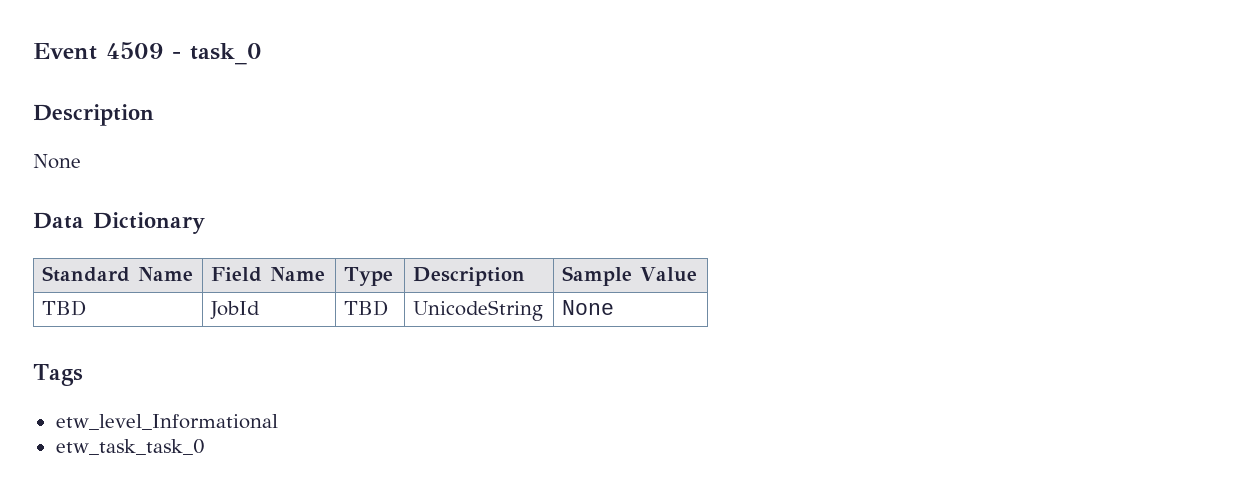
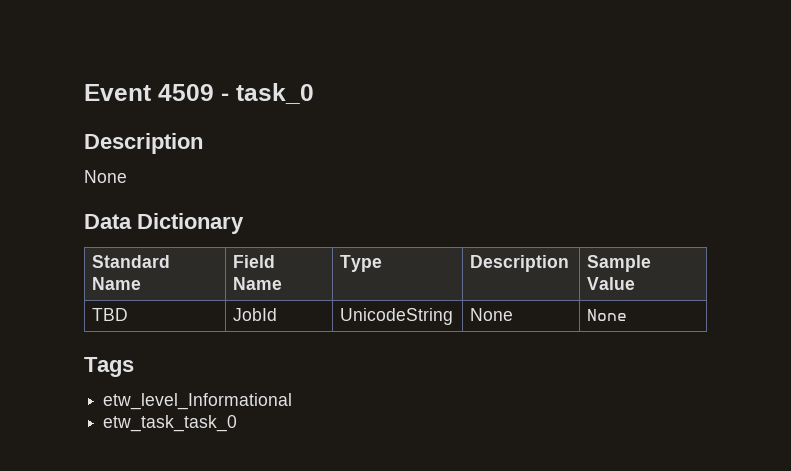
[344,300,389,316] [413,300,544,321] TBD | UnicodeString -> [340,308,454,325] [470,308,514,321] UnicodeString | None

